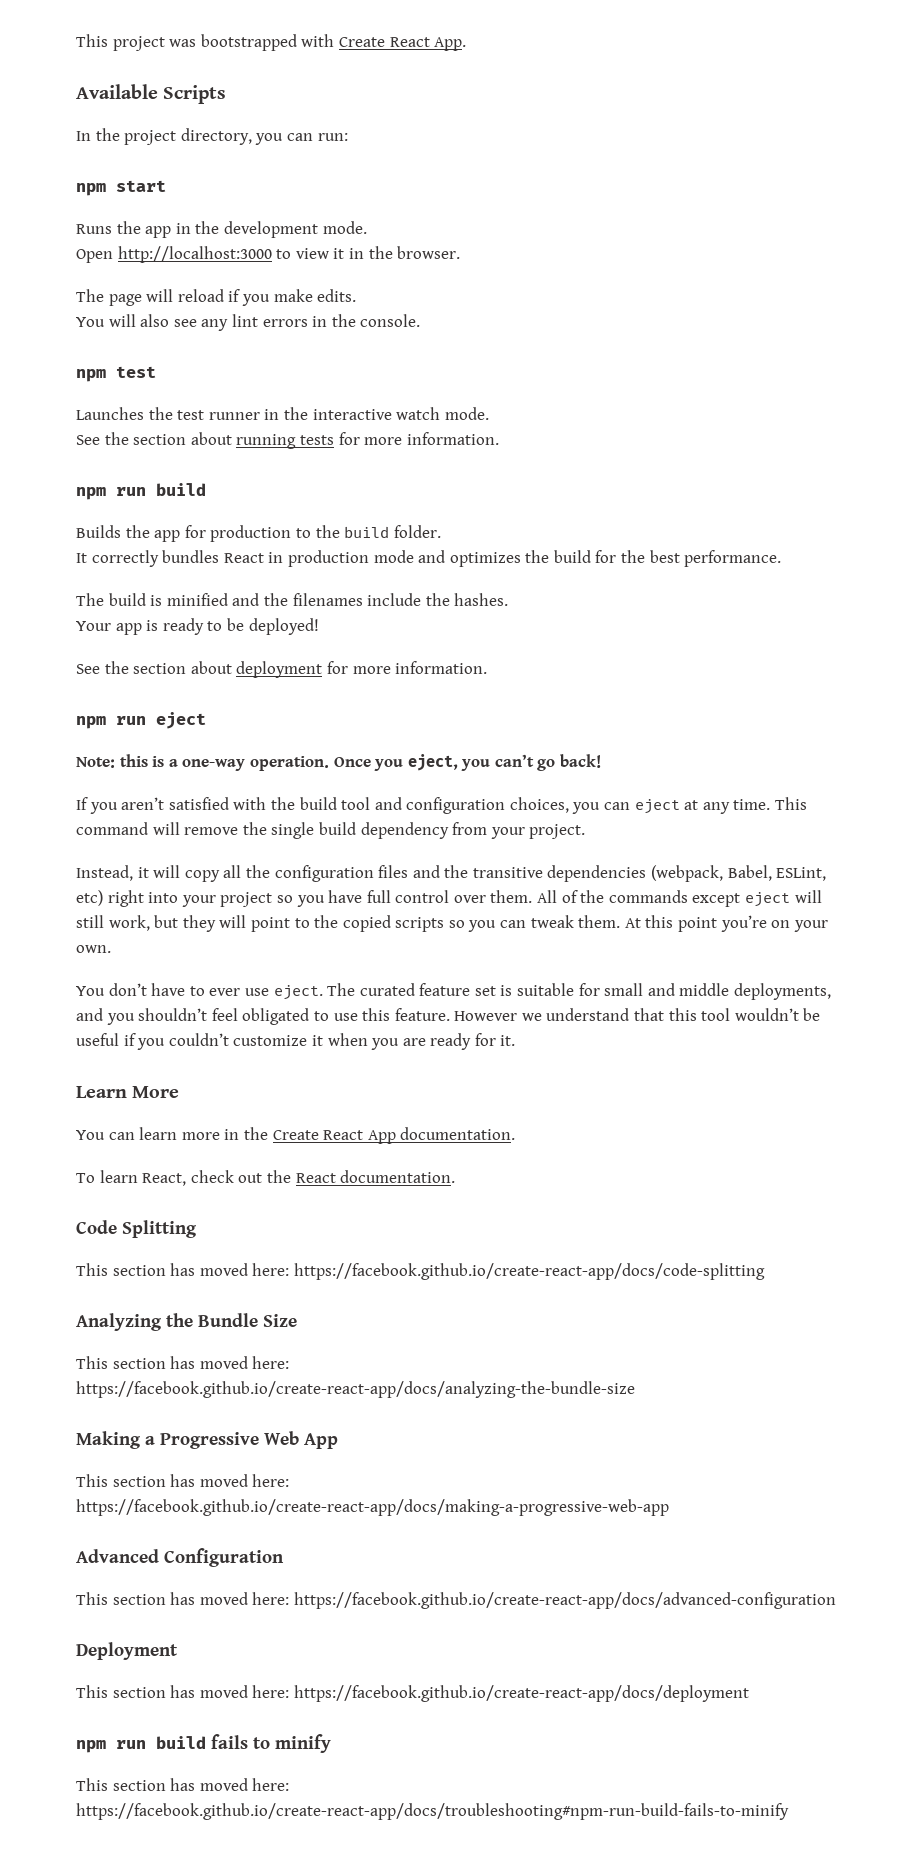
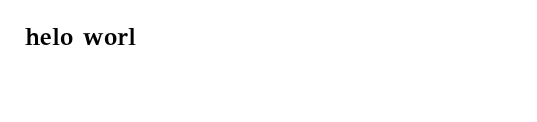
[76,34,467,51] [76,84,227,104] [76,128,348,145] [76,180,166,196] [76,221,367,238] [76,246,461,263] [76,289,357,306] [76,314,421,331] [76,366,156,382] [76,407,489,420] [76,432,499,449] [76,483,206,500] [76,525,441,542] [76,550,782,567] [76,593,509,606] [76,618,319,635] [76,661,488,678] [76,712,206,729] [76,754,602,771] [76,797,808,814] [76,822,586,839] [76,865,827,882] [76,890,822,907] [76,915,828,932] [76,945,111,953] [76,983,832,1000] [76,1008,821,1025] [76,1033,516,1050] [76,1086,180,1098] [76,1127,516,1144] [76,1170,456,1186] [76,1220,197,1238] [76,1263,765,1280] [76,1313,297,1331] [76,1356,290,1369] [76,1381,635,1398] [76,1431,338,1449] [76,1474,290,1487] [76,1499,669,1516] [76,1548,284,1567] [76,1592,836,1609] [76,1642,178,1660] [76,1685,749,1702] [76,1734,331,1753] [76,1778,290,1791] [76,1803,789,1820] This project was bootstrapped with Create React App. // Available Scripts // In the project directory, you can run: // npm start // Runs the app in the development mode. // Open http://localhost:3000 to view it in the browser. // The page will reload if you make edits. // You will also see any lint errors in the console. // npm test // Launches the test runner in the interactive watch mode. // See the section about running tests for more information. // npm run build // Builds the app for production to the build folder. // It correctly bundles React in production mode and optimizes the build for the best performance. // The build is minified and the filenames include the hashes. // Your app is ready to be deployed! // See the section about deployment for more information. // npm run eject // Note: this is a one-way operation. Once you eject, you can’t go back! // If you aren’t satisfied with the build tool and configuration choices, you can eject at any time. This command will remove the single build dependency from your project. // Instead, it will copy all the configuration files and the transitive dependencies (webpack, Babel, ESLint, etc) right into your project so you have full control over them. All of the commands except eject will still work, but they will point to the copied scripts so you can tweak them. At this point you’re on your own. // You don’t have to ever use eject. The curated feature set is suitable for small and middle deployments, and you shouldn’t feel obligated to use this feature. However we understand that this tool wouldn’t be useful if you couldn’t customize it when you are ready for it. // Learn More // You can learn more in the Create React App documentation. // To learn React, check out the React documentation. // Code Splitting // This section has moved here: https://facebook.github.io/create-react-app/docs/code-splitting // Analyzing the Bundle Size // This section has moved here: https://facebook.github.io/create-react-app/docs/analyzing-the-bundle-size // Making a Progressive Web App // This section has moved here: https://facebook.github.io/create-react-app/docs/making-a-progressive-web-app // Advanced Configuration // This section has moved here: https://facebook.github.io/create-react-app/docs/advanced-configuration // Deployment // This section has moved here: https://facebook.github.io/create-react-app/docs/deployment // npm run build fails to minify // This section has moved here: https://facebook.github.io/create-react-app/docs/troubleshooting#npm-run-build-fails-to-minify -> [25,28,136,45] helo worl

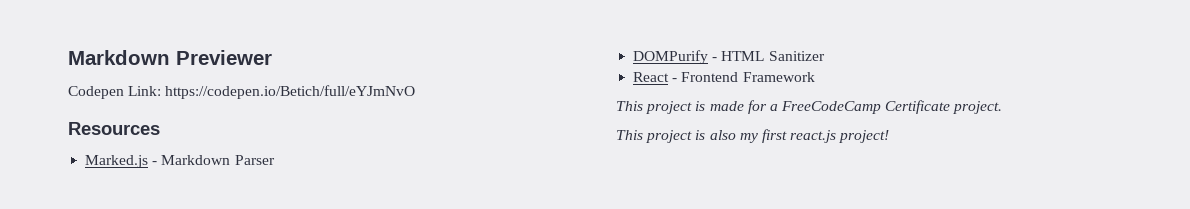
[25,28,136,45] helo worl -> [68,50,272,65] [68,85,416,99] [68,122,160,135] [85,155,275,168] [633,50,825,64] [633,72,815,82] [616,100,1003,114] [616,129,890,143] Markdown Previewer // Codepen Link: https://codepen.io/Betich/full/eYJmNvO // Resources // Marked.js - Markdown Parser // DOMPurify - HTML Sanitizer // React - Frontend Framework // This project is made for a FreeCodeCamp Certificate project. // This project is also my first react.js project!

